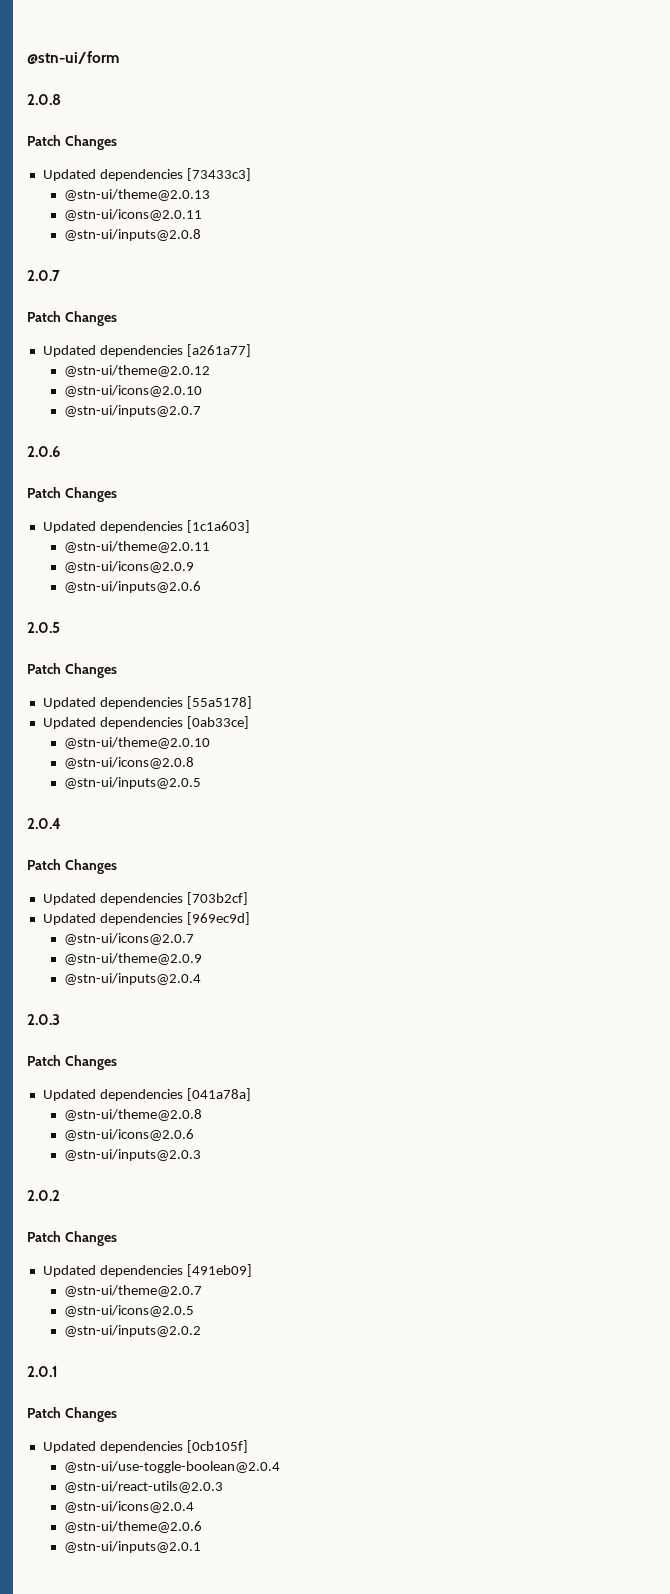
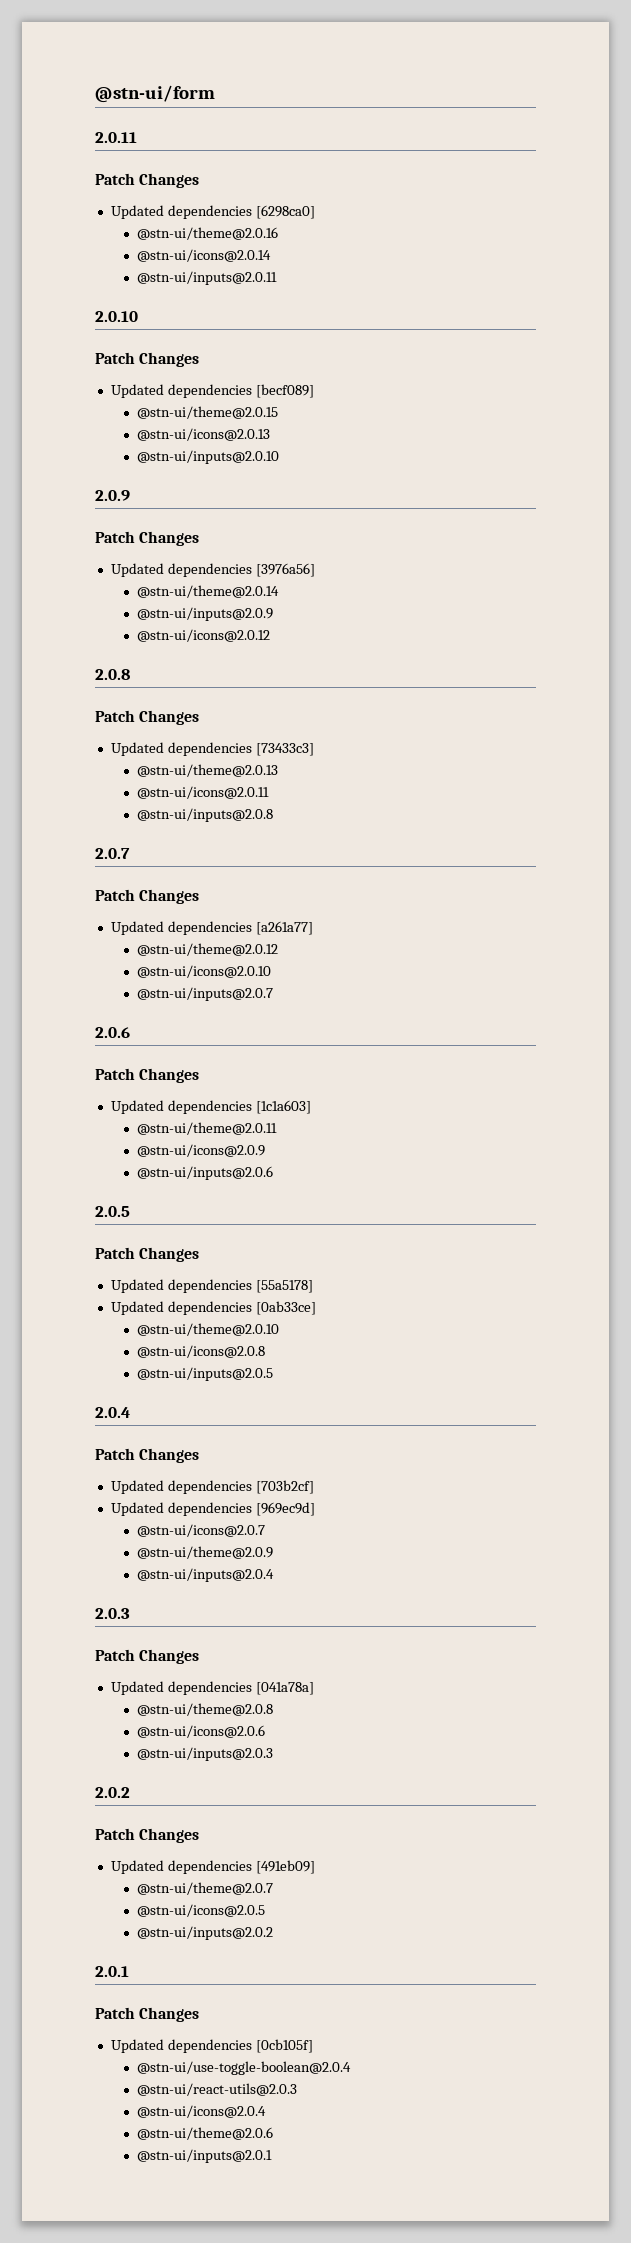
(119, 57) none -> [95,132,137,143] [95,173,200,188] [110,205,315,219] [136,227,278,240] [136,249,271,262] [136,271,277,285] [95,311,138,322] [95,352,200,367] [110,384,314,398] [136,406,278,419] [136,428,270,441] [136,450,279,464] [95,490,130,501] [95,531,200,546] [110,563,315,577] [136,585,279,598] [136,607,273,621] [136,629,270,642] // 2.0.11 // Patch Changes // Updated dependencies [6298ca0] // @stn-ui/theme@2.0.16 // @stn-ui/icons@2.0.14 // @stn-ui/inputs@2.0.11 // 2.0.10 // Patch Changes // Updated dependencies [becf089] // @stn-ui/theme@2.0.15 // @stn-ui/icons@2.0.13 // @stn-ui/inputs@2.0.10 // 2.0.9 // Patch Changes // Updated dependencies [3976a56] // @stn-ui/theme@2.0.14 // @stn-ui/inputs@2.0.9 // @stn-ui/icons@2.0.12

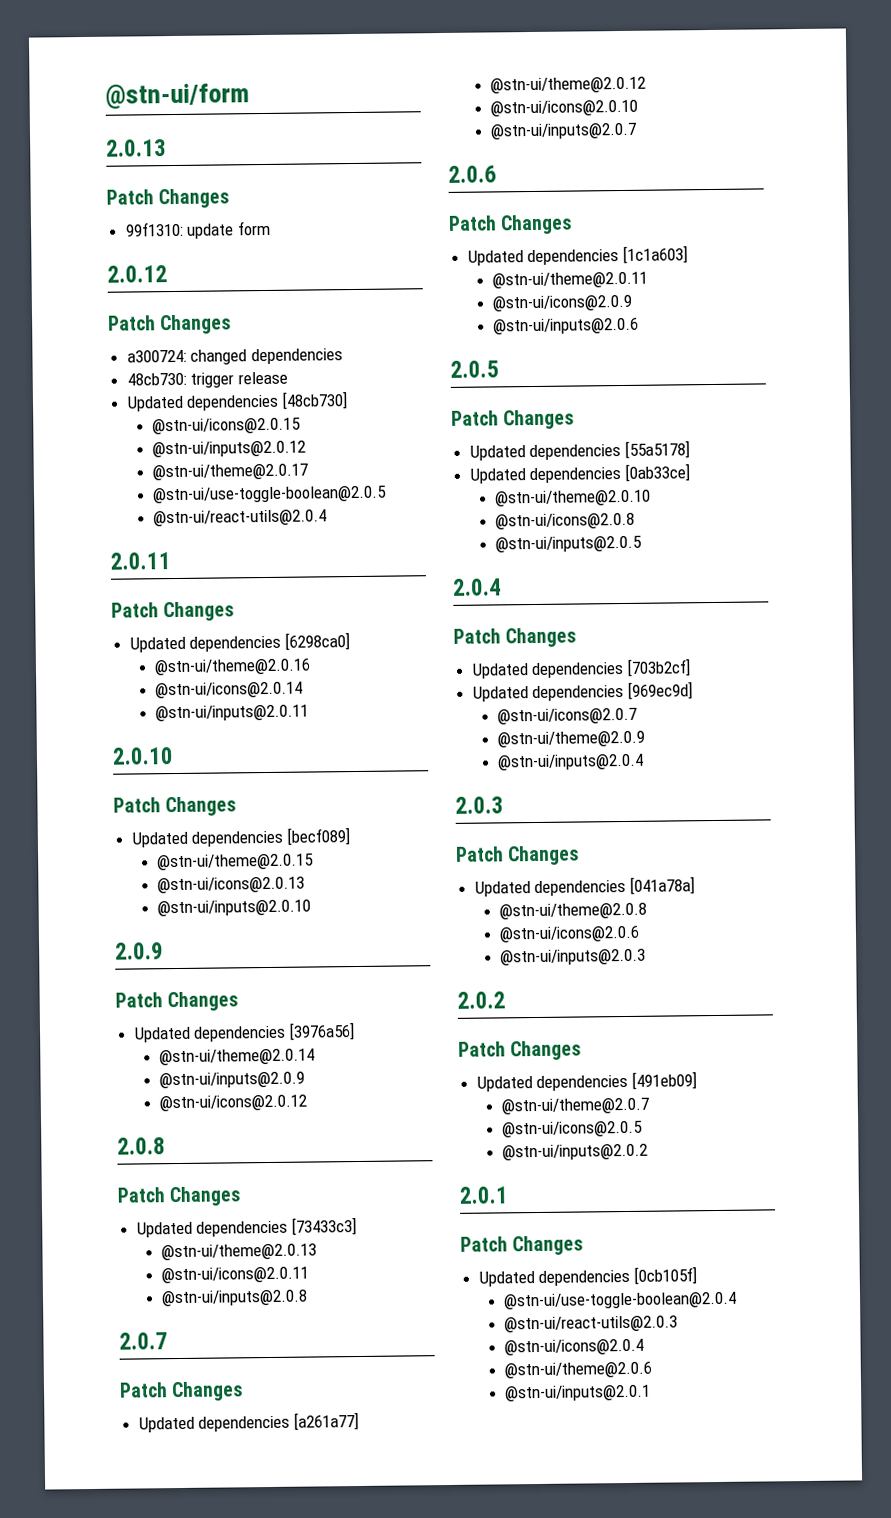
(215, 94) none -> [106,139,167,157] [106,188,230,209] [124,220,271,239] [107,265,168,283] [108,314,232,335] [126,348,343,365] [126,371,288,388] [126,391,348,412] [151,417,301,435] [151,440,306,458] [151,463,308,481] [151,485,387,504] [152,509,327,527] // 2.0.13 // Patch Changes // 99f1310: update form // 2.0.12 // Patch Changes // a300724: changed dependencies // 48cb730: trigger release // Updated dependencies [48cb730] // @stn-ui/icons@2.0.15 // @stn-ui/inputs@2.0.12 // @stn-ui/theme@2.0.17 // @stn-ui/use-toggle-boolean@2.0.5 // @stn-ui/react-utils@2.0.4

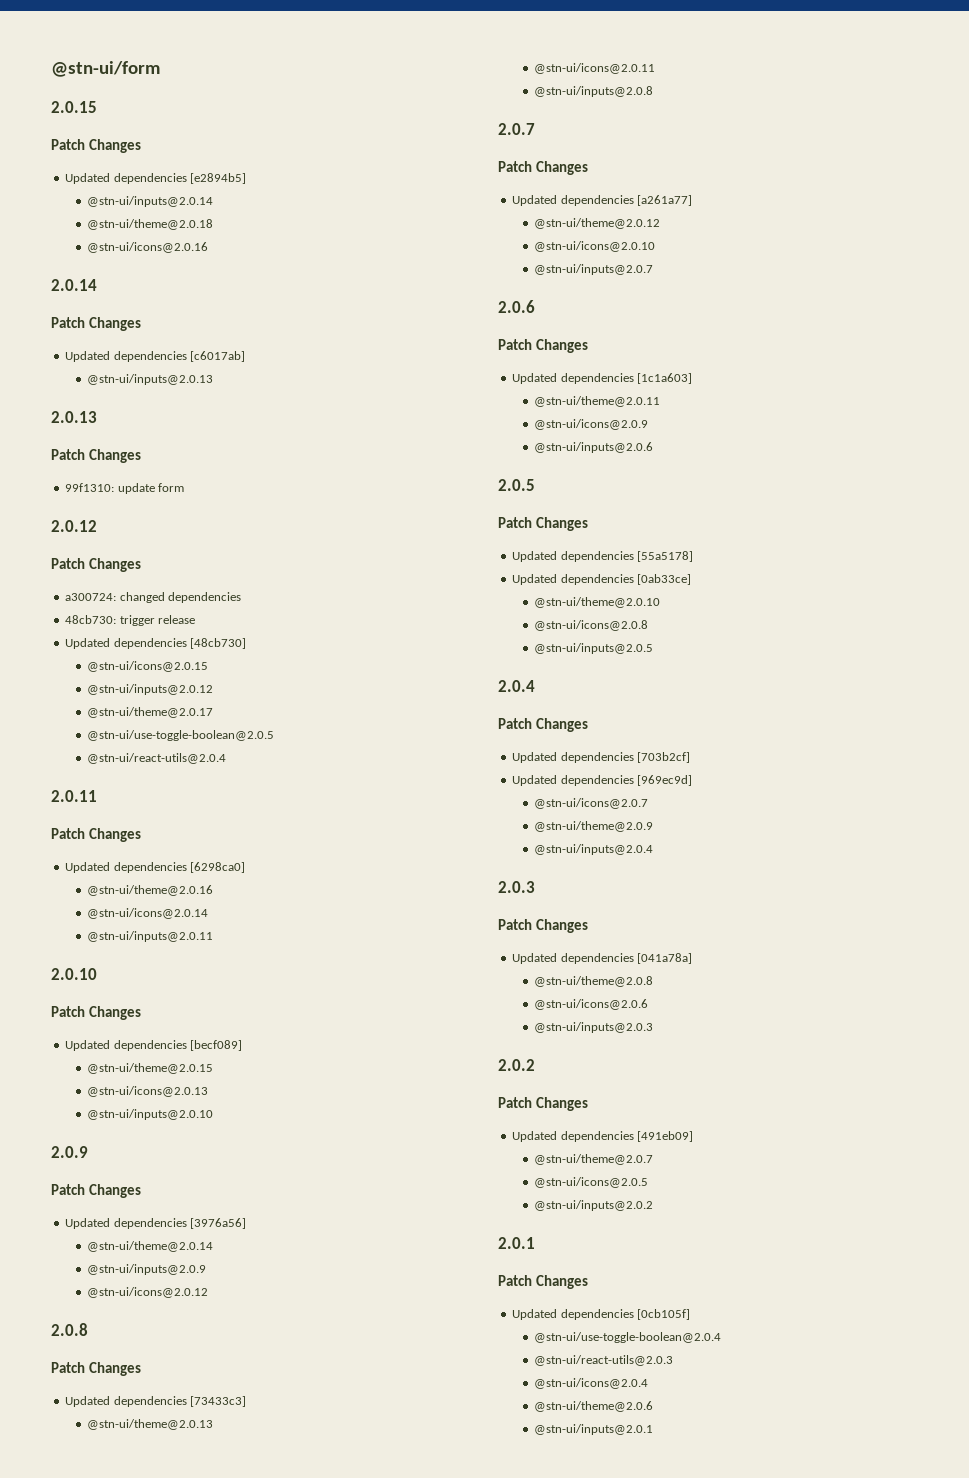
(250, 96) none -> [51,101,97,113] [51,139,141,153] [65,173,247,184] [87,196,214,207] [87,219,214,230] [87,242,209,253] [51,279,97,291] [51,317,141,331] [65,351,246,362] [87,374,214,385] // 2.0.15 // Patch Changes // Updated dependencies [e2894b5] // @stn-ui/inputs@2.0.14 // @stn-ui/theme@2.0.18 // @stn-ui/icons@2.0.16 // 2.0.14 // Patch Changes // Updated dependencies [c6017ab] // @stn-ui/inputs@2.0.13

